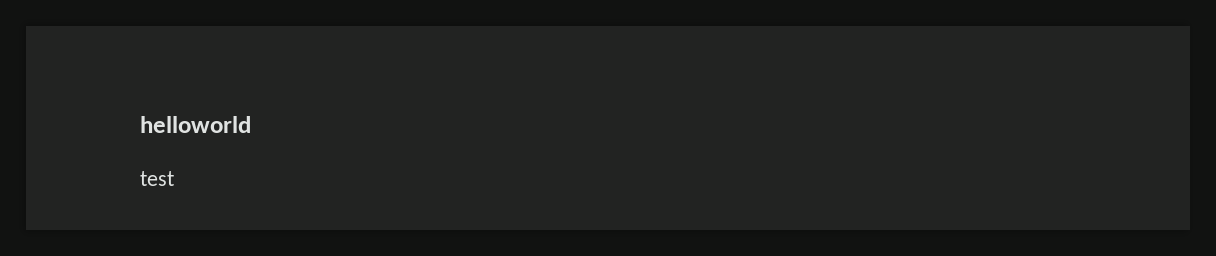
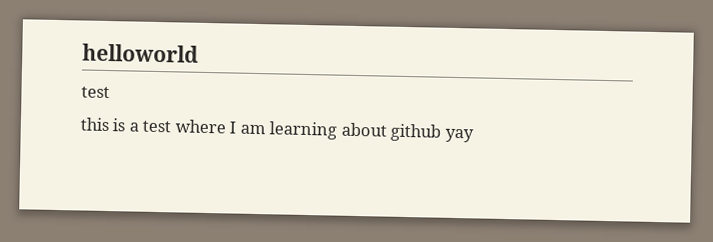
(174, 178) none -> [80,117,474,143] // this is a test where I am learning about github yay

